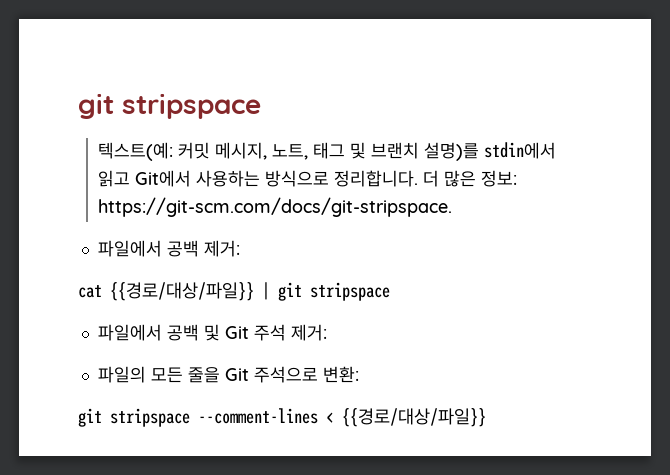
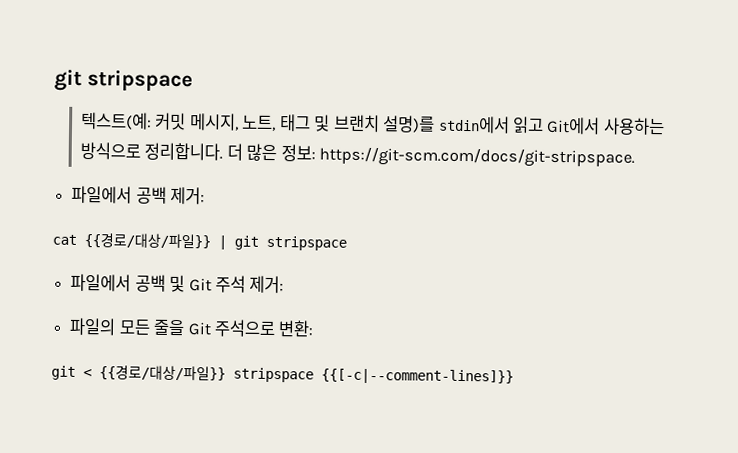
[110,408,486,427] stripspace --comment-lines < {{경로/대상/파일}} -> [83,365,514,385] < {{경로/대상/파일}} stripspace {{[-c|--comment-lines]}}

